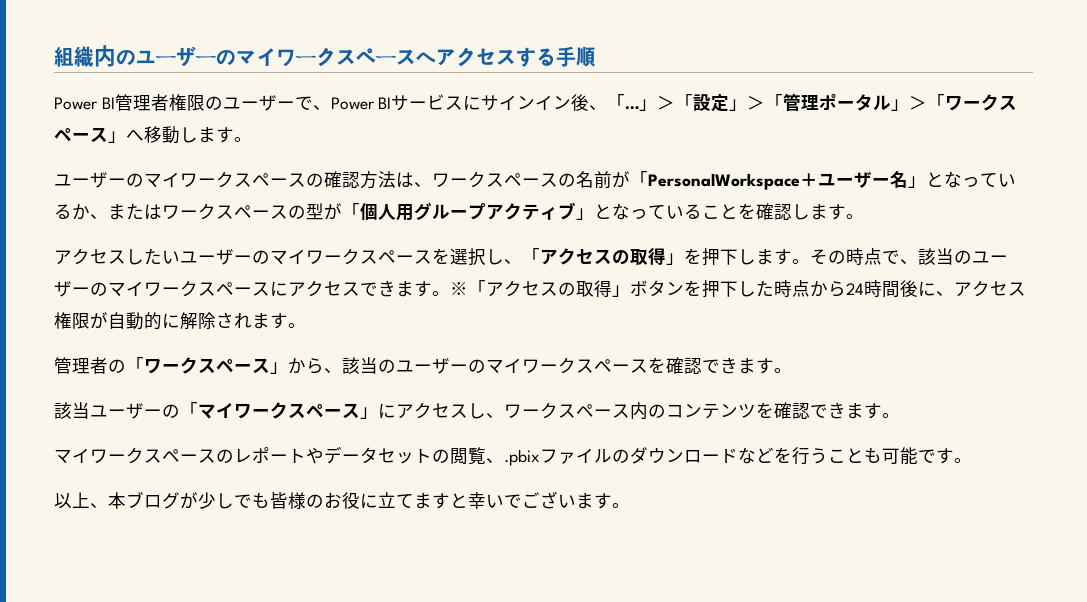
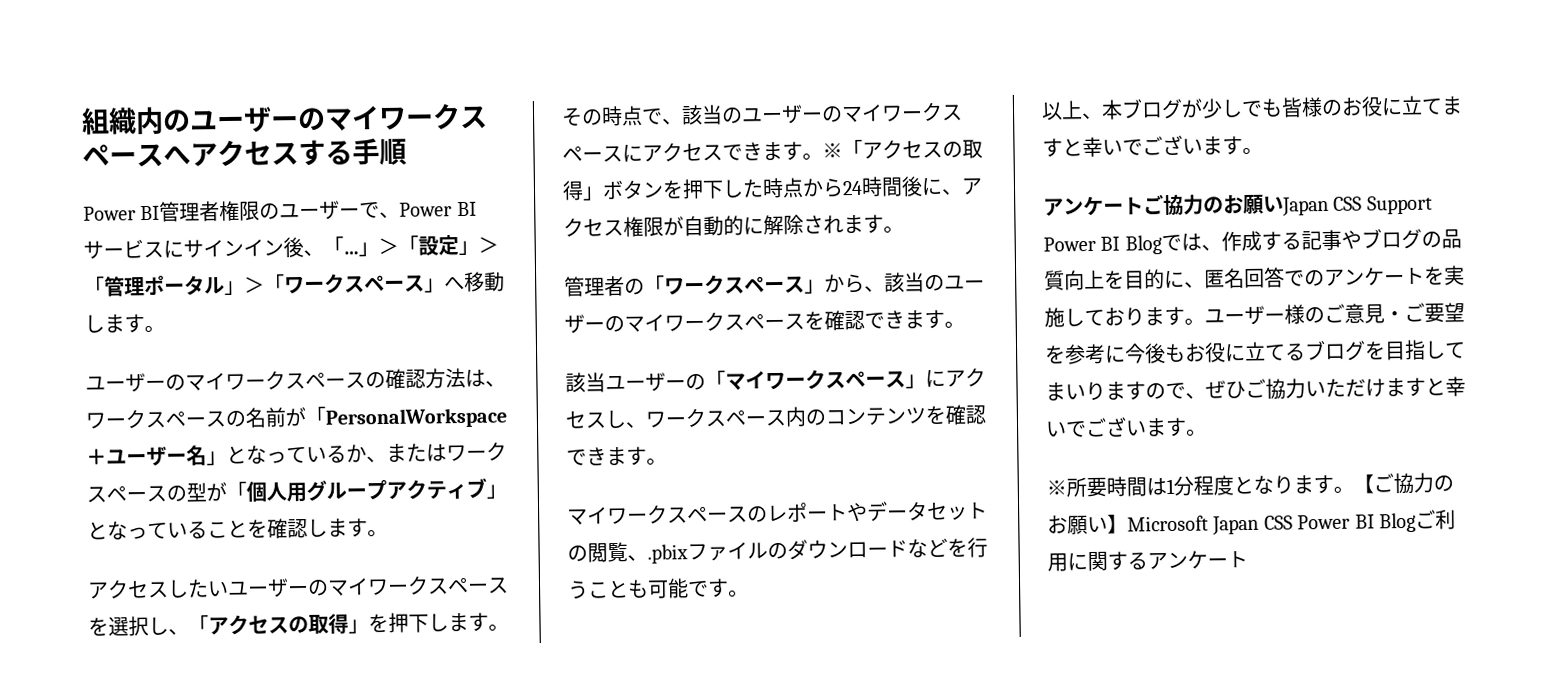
(630, 505) none -> [1043,194,1433,217] [1043,228,1462,255] [1044,265,1465,291] [1044,302,1465,328] [1045,339,1466,365] [1045,376,1466,402] [1045,416,1207,438] [1046,472,1454,498] [1047,509,1456,536] [1047,550,1248,572] // アンケートご協力のお願いJapan CSS Support Power BI Blogでは、作成する記事やブログの品質向上を目的に、匿名回答でのアンケートを実施しております。ユーザー様のご意見・ご要望を参考に今後もお役に立てるブログを目指してまいりますので、ぜひご協力いただけますと幸いでございます。 // ※所要時間は1分程度となります。【ご協力のお願い】Microsoft Japan CSS Power BI Blogご利用に関するアンケート

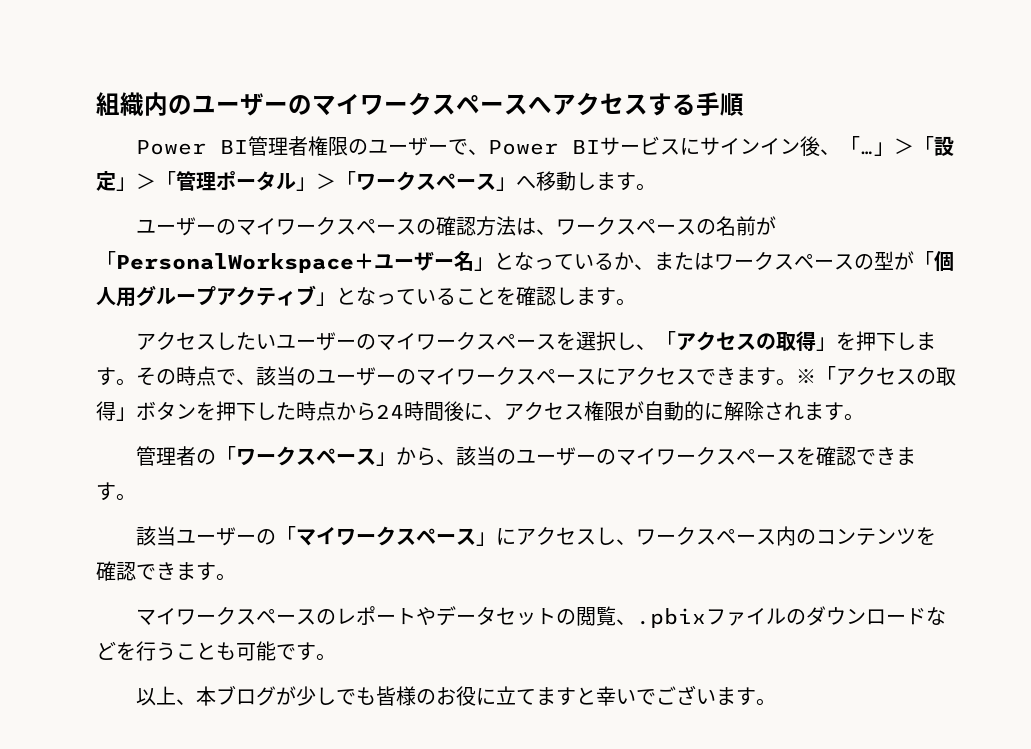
[1043,194,1433,217] [1043,228,1462,255] [1044,265,1465,291] [1044,302,1465,328] [1045,339,1466,365] [1045,376,1466,402] [1045,416,1207,438] [1046,472,1454,498] [1047,509,1456,536] [1047,550,1248,572] // アンケートご協力のお願いJapan CSS Support Power BI Blogでは、作成する記事やブログの品質向上を目的に、匿名回答でのアンケートを実施しております。ユーザー様のご意見・ご要望を参考に今後もお役に立てるブログを目指してまいりますので、ぜひご協力いただけますと幸いでございます。 // ※所要時間は1分程度となります。【ご協力のお願い】Microsoft Japan CSS Power BI Blogご利用に関するアンケート -> (777, 702) none

